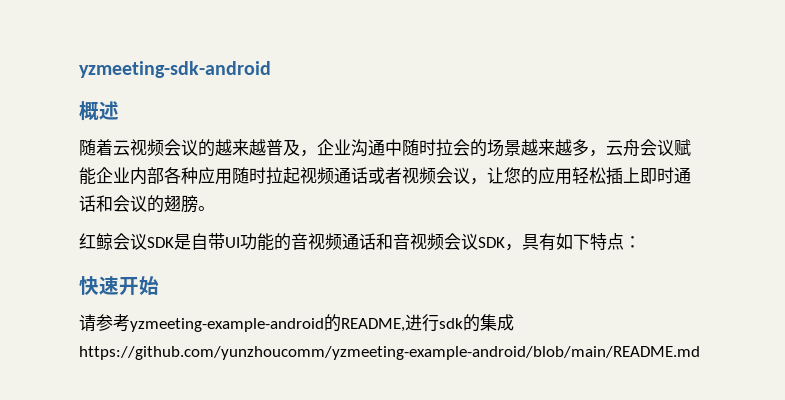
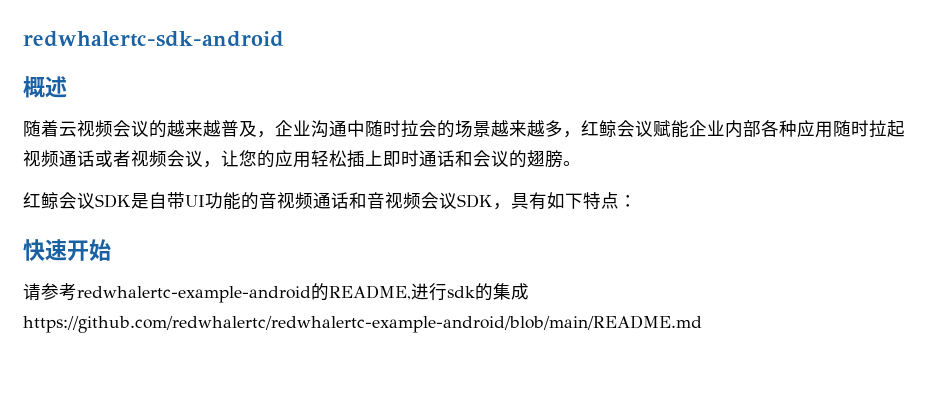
[79,61,271,78] yzmeeting-sdk-android -> [23,31,284,47] redwhalertc-sdk-android
[606,139,640,157] 云舟 -> [581,120,617,137] 红鲸
[130,318,324,332] yzmeeting-example-android -> [77,286,311,303] redwhalertc-example-android
[79,346,700,360] https://github.com/yunzhoucomm/yzmeeting-example-android/blob/main/README.md -> [23,315,702,333] https://github.com/redwhalertc/redwhalertc-example-android/blob/main/README.md

